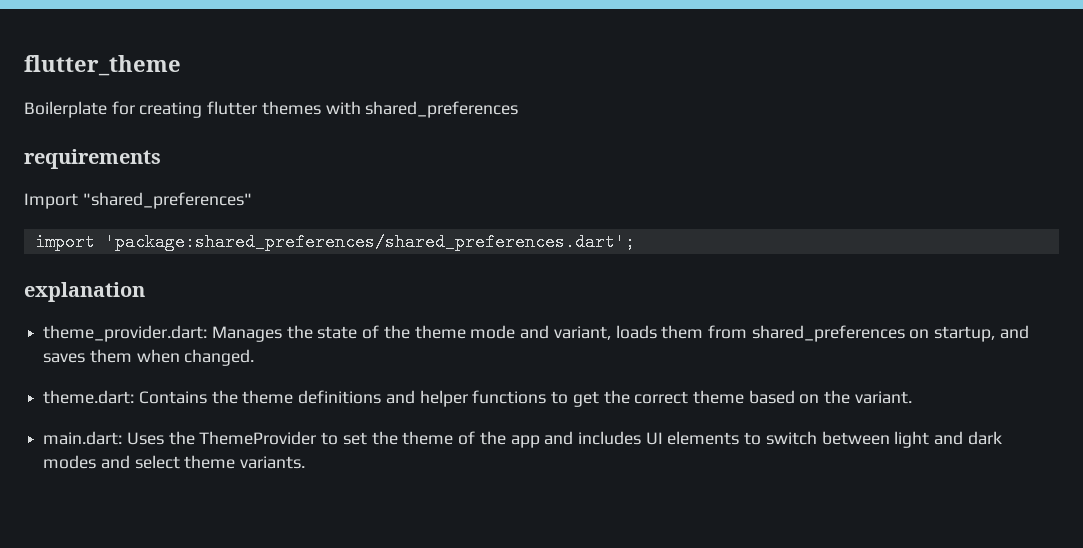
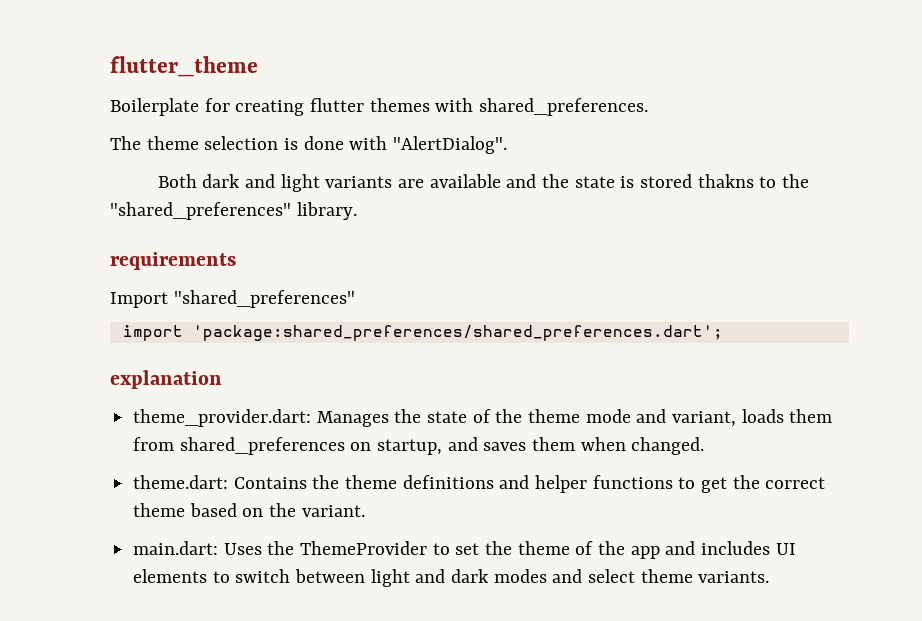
[365,101,519,118] shared_preferences -> [479,98,649,116] [110,136,508,154] [157,174,809,192] [110,202,357,220] shared_preferences. // The theme selection is done with "AlertDialog". // Both dark and light variants are available and the state is stored thakns to the "shared_preferences" library.

